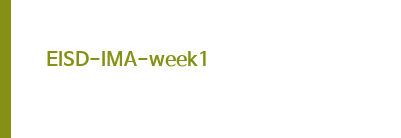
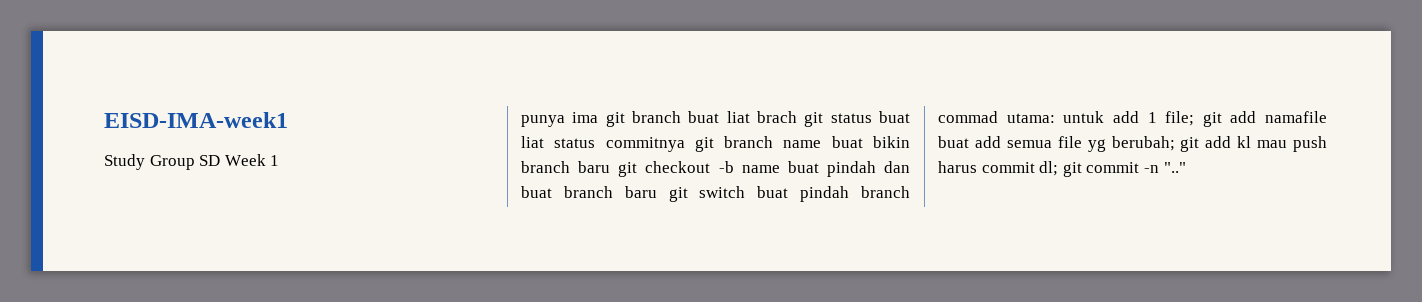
(210, 59) none -> [104,154,280,170] [521,111,910,127] [521,136,910,152] [521,161,910,177] [521,186,910,202] [938,111,1327,127] [938,136,1327,152] [938,161,1186,177] // Study Group SD Week 1 // punya ima git branch buat liat brach git status buat liat status commitnya git branch name buat bikin branch baru git checkout -b name buat pindah dan buat branch baru git switch buat pindah branch commad utama: untuk add 1 file; git add namafile buat add semua file yg berubah; git add kl mau push harus commit dl; git commit -n ".."

